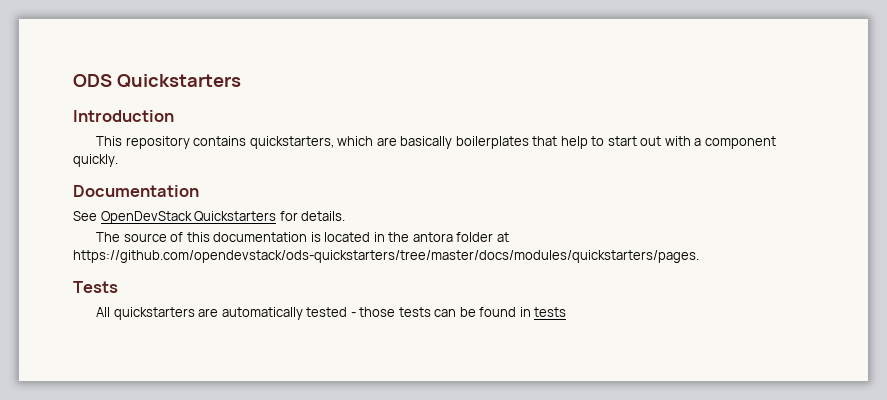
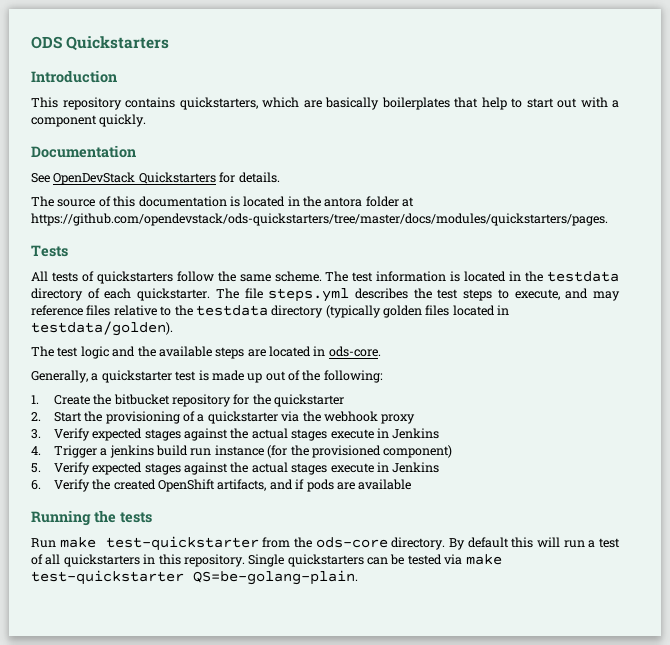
[113,307,567,320] quickstarters are automatically tested - those tests can be found in tests -> [51,271,619,284] [31,288,620,302] [31,305,510,318] [31,321,173,336] [31,346,381,359] [31,370,383,383] [31,394,345,407] [31,411,416,424] [31,428,440,441] [31,445,453,458] [31,462,440,475] [31,479,412,492] [31,510,152,526] [31,536,620,551] [31,554,502,567] [31,570,358,585] tests of quickstarters follow the same scheme. The test information is located in the testdata directory of each quickstarter. The file steps.yml describes the test steps to execute, and may reference files relative to the testdata directory (typically golden files located in testdata/golden). // The test logic and the available steps are located in ods-core. // Generally, a quickstarter test is made up out of the following: // 1. Create the bitbucket repository for the quickstarter // 2. Start the provisioning of a quickstarter via the webhook proxy // 3. Verify expected stages against the actual stages execute in Jenkins // 4. Trigger a jenkins build run instance (for the provisioned component) // 5. Verify expected stages against the actual stages execute in Jenkins // 6. Verify the created OpenShift artifacts, and if pods are available // Running the tests // Run make test-quickstarter from the ods-core directory. By default this will run a test of all quickstarters in this repository. Single quickstarters can be tested via make test-quickstarter QS=be-golang-plain.

